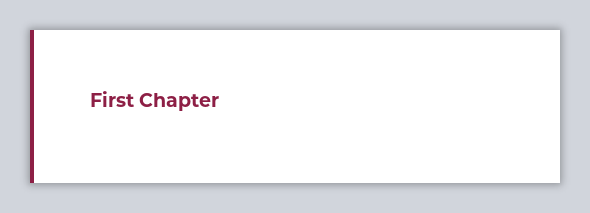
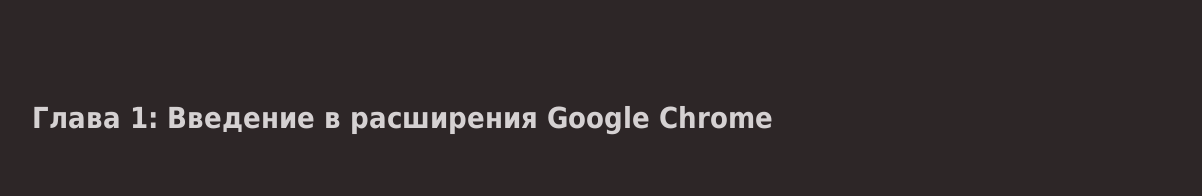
[90,91,220,111] First Chapter -> [32,105,773,135] Глава 1: Введение в расширения Google Chrome

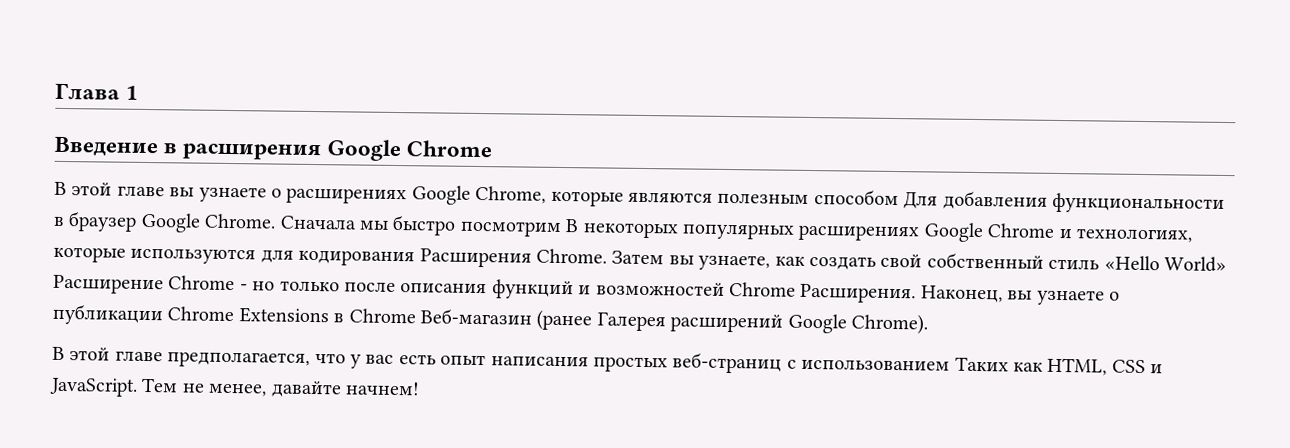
[130,106,158,128] 1: -> [125,85,139,100] 1 //
(773, 117) none -> [54,181,1225,214] [53,211,1192,243] [53,246,1227,273] [53,274,1120,306] [52,303,928,335] [52,346,1164,376] [49,377,420,398] // В этой главе вы узнаете о расширениях Google Chrome, которые являются полезным способом Для добавления функциональности в браузер Google Chrome. Сначала мы быстро посмотрим В некоторых популярных расширениях Google Chrome и технологиях, которые используются для кодирования Расширения Chrome. Затем вы узнаете, как создать свой собственный стиль «Hello World» Расширение Chrome - но только после описания функций и возможностей Chrome Расширения. Наконец, вы узнаете о публикации Chrome Extensions в Chrome Веб-магазин (ранее Галерея расширений Google Chrome). // В этой главе предполагается, что у вас есть опыт написания простых веб-страниц с использованием Таких как HTML, CSS и JavaScript. Тем не менее, давайте начнем!

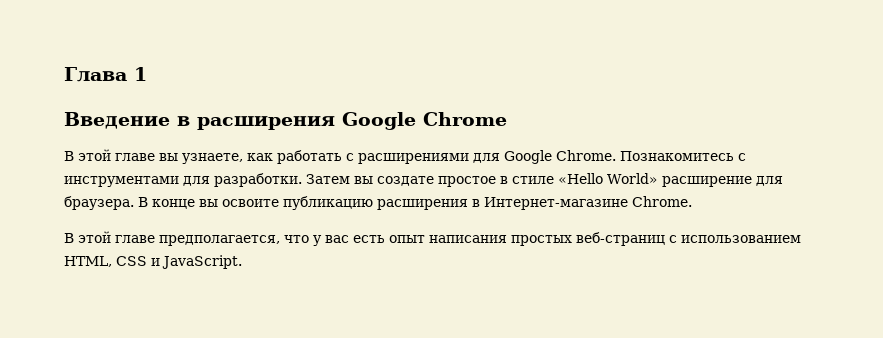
[198,185,1225,214] [53,211,1192,243] [53,246,1227,273] [53,274,1120,306] [52,303,928,335] узнаете о расширениях Google Chrome, которые являются полезным способом Для добавления функциональности в браузер Google Chrome. Сначала мы быстро посмотрим В некоторых популярных расширениях Google Chrome и технологиях, которые используются для кодирования Расширения Chrome. Затем вы узнаете, как создать свой собственный стиль «Hello World» Расширение Chrome - но только после описания функций и возможностей Chrome Расширения. Наконец, вы узнаете о публикации Chrome Extensions в Chrome Веб-магазин (ранее Галерея расширений Google Chrome). -> [182,150,746,164] [64,173,783,187] [64,196,692,210] узнаете, как работать с расширениями для Google Chrome. Познакомитесь с инструментами для разработки. Затем вы создате простое в стиле «Hello World» расширение для браузера. В конце вы освоите публикацию расширения в Интернет-магазине Chrome.
[954,356,1043,372] Таких как -> (801, 239) none
[141,377,420,398] Тем не менее, давайте начнем! -> (242, 262) none

